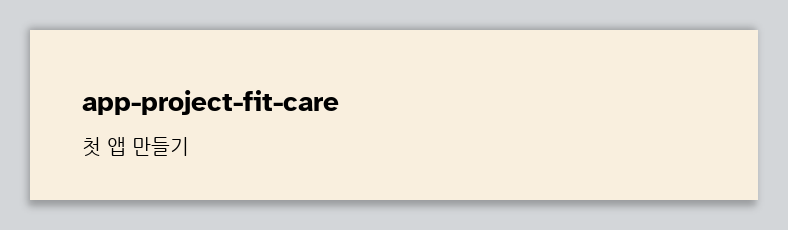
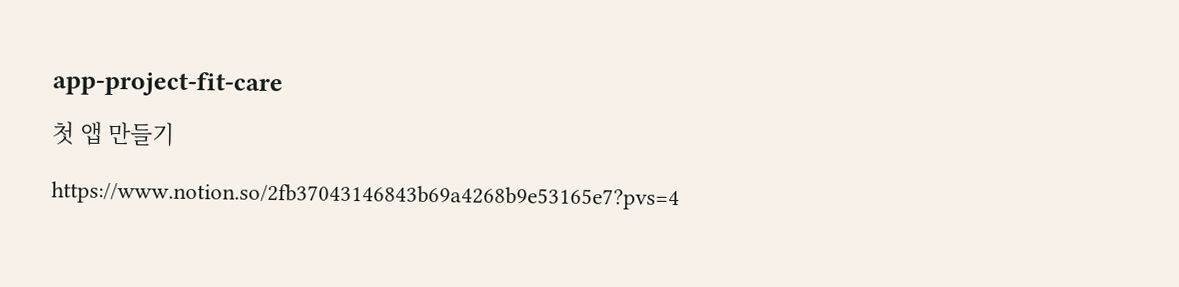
(189, 146) none -> [51,181,680,211] // https://www.notion.so/2fb37043146843b69a4268b9e53165e7?pvs=4

